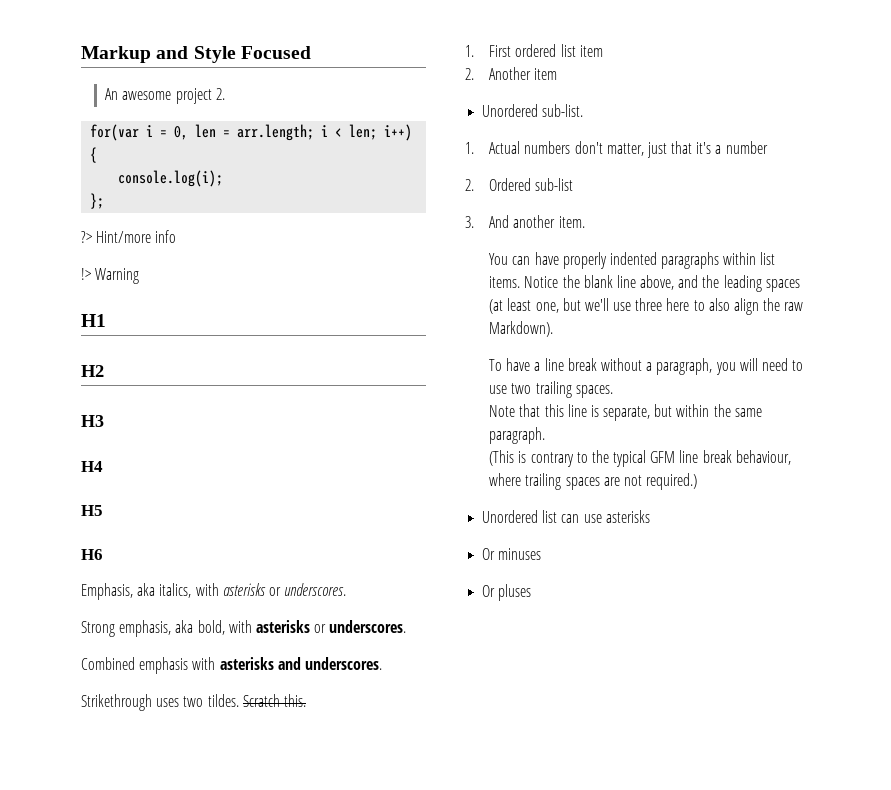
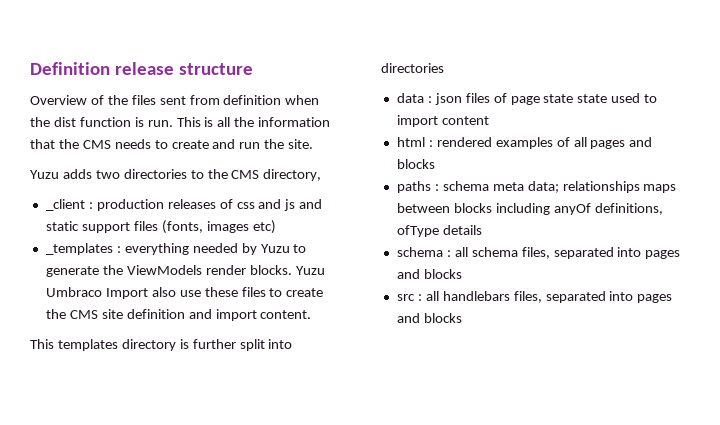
[81,46,311,63] [105,88,225,104] [90,124,413,141] [90,147,98,163] [118,170,224,187] [90,193,105,209] [81,230,177,243] [81,268,140,284] [81,314,106,327] [81,365,104,377] [81,415,104,427] [81,461,103,472] [81,505,103,516] [81,549,103,560] [81,583,347,600] [81,620,407,637] [81,657,382,674] [81,694,306,711] [465,44,603,57] [465,67,558,80] [482,104,584,117] [465,141,768,158] [465,178,574,191] [465,215,585,228] [489,252,776,269] [489,275,800,292] [489,298,804,315] [489,321,554,337] [489,358,804,375] [489,381,613,398] [489,404,762,421] [489,427,546,444] [489,450,791,467] [489,473,698,490] [482,510,650,523] [482,548,542,560] [482,584,532,601] Markup and Style Focused // An awesome project 2. // for(var i = 0, len = arr.length; i < len; i++) { // console.log(i); // }; // ?> Hint/more info // !> Warning // H1 // H2 // H3 // H4 // H5 // H6 // Emphasis, aka italics, with asterisks or underscores. // Strong emphasis, aka bold, with asterisks or underscores. // Combined emphasis with asterisks and underscores. // Strikethrough uses two tildes. Scratch this. // 1. First ordered list item // 2. Another item // Unordered sub-list. // 1. Actual numbers don't matter, just that it's a number // 2. Ordered sub-list // 3. And another item. // You can have properly indented paragraphs within list items. Notice the blank line above, and the leading spaces (at least one, but we'll use three here to also align the raw Markdown). // To have a line break without a paragraph, you will need to use two trailing spaces. // Note that this line is separate, but within the same paragraph. // (This is contrary to the typical GFM line break behaviour, where trailing spaces are not required.) // Unordered list can use asterisks // Or minuses // Or pluses -> [30,62,253,75] [30,95,320,105] [30,117,331,127] [30,139,314,149] [30,169,322,181] [45,199,323,211] [45,220,276,234] [45,243,307,255] [45,265,325,277] [45,287,324,299] [45,309,312,321] [30,339,293,351] [381,63,444,73] [396,93,658,105] [396,115,489,127] [396,137,653,149] [396,159,435,169] [396,181,677,193] [396,203,663,215] [396,225,482,237] [396,247,681,259] [396,269,462,279] [396,291,673,303] [396,313,462,323] Definition release structure // Overview of the files sent from definition when the dist function is run. This is all the information that the CMS needs to create and run the site. // Yuzu adds two directories to the CMS directory, // _client : production releases of css and js and static support files (fonts, images etc) // _templates : everything needed by Yuzu to generate the ViewModels render blocks. Yuzu Umbraco Import also use these files to create the CMS site definition and import content. // This templates directory is further split into directories // data : json files of page state state used to import content // html : rendered examples of all pages and blocks // paths : schema meta data; relationships maps between blocks including anyOf definitions, ofType details // schema : all schema files, separated into pages and blocks // src : all handlebars files, separated into pages and blocks

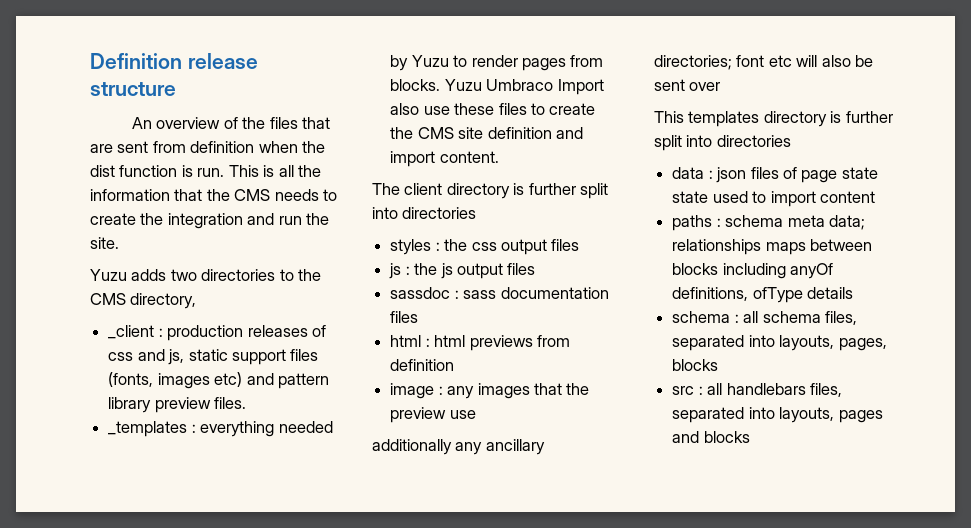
[30,95,87,105] Overview -> [131,117,221,129] An overview
(156, 100) none -> [301,117,330,129] [90,144,113,153] that are
(209, 144) none -> [140,213,243,229] the integration
[284,199,323,211] js and -> [168,349,185,365] js,
(276, 227) none -> [246,373,329,389] [108,397,247,413] and pattern library preview files.
[45,265,246,277] generate the ViewModels render -> [471,55,604,71] render pages from
(312, 314) none -> [372,183,609,199] [372,207,477,219] [390,239,580,255] [389,263,536,279] [390,287,609,299] [390,311,419,323] [390,335,570,351] [390,359,455,371] [390,383,590,399] [390,407,476,423] [372,439,545,455] [654,55,874,70] [654,79,721,91] // The client directory is further split into directories // styles : the css output files // js : the js output files // sassdoc : sass documentation files // html : html previews from definition // image : any images that the preview use // additionally any ancillary directories; font etc will also be sent over
[396,137,653,149] [396,159,435,169] // html : rendered examples of all pages and blocks -> (875, 197) none
[645,250,681,259] [396,269,420,279] pages and -> [779,335,887,351] layouts, pages,
(634, 296) none -> [779,407,835,423] layouts,

